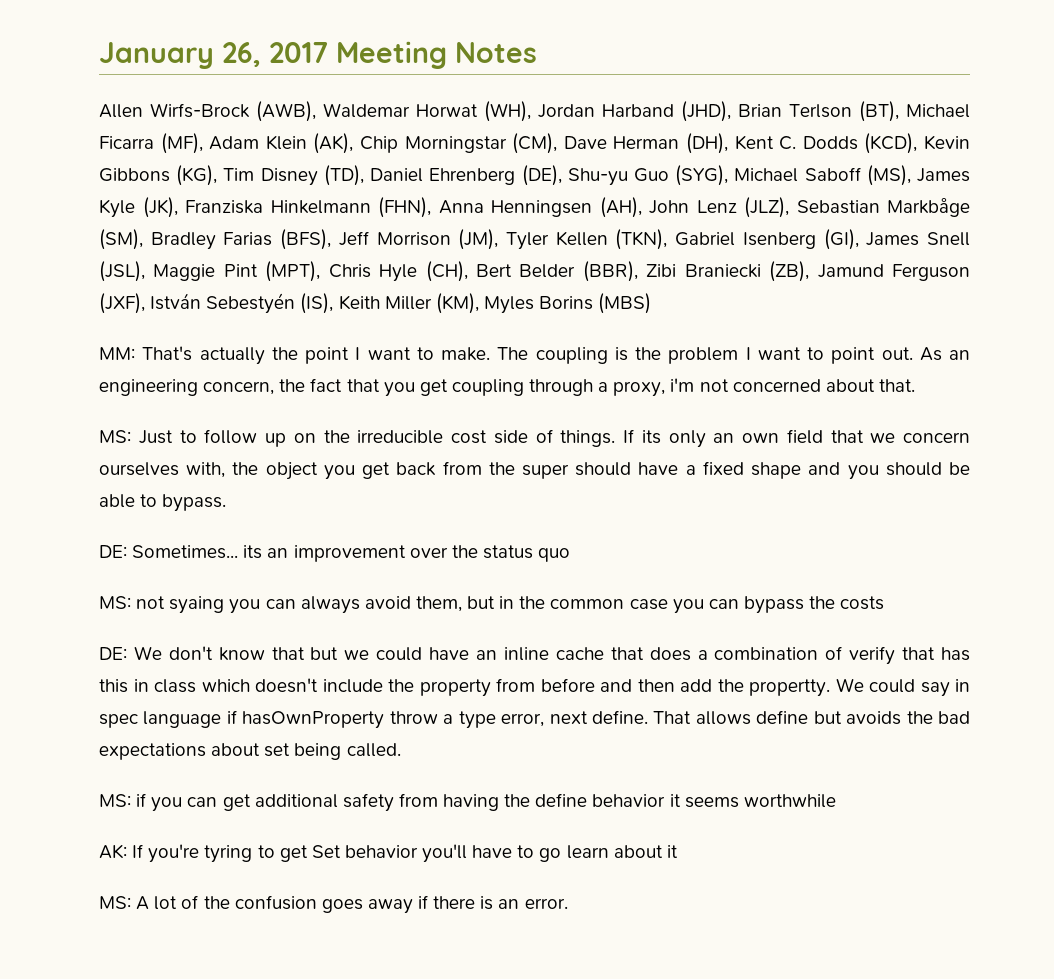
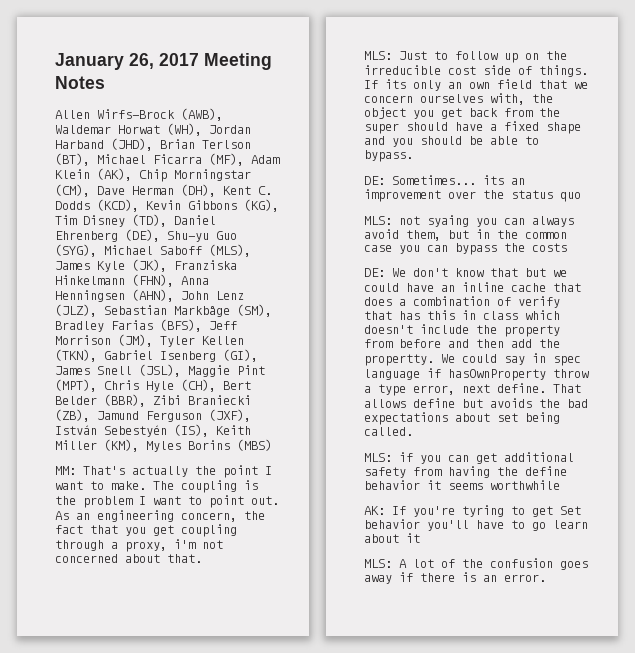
[866,165,911,186] (MS), -> [209,244,251,257] (MLS),
[599,197,642,218] (AH), -> [132,289,174,302] (AHN),
[99,430,131,443] MS: -> [364,51,392,60] MLS:
[99,596,131,609] MS: -> [364,216,392,225] MLS:
[99,794,131,807] MS: -> [364,453,392,462] MLS:
[99,896,131,909] MS: -> [364,559,392,568] MLS:

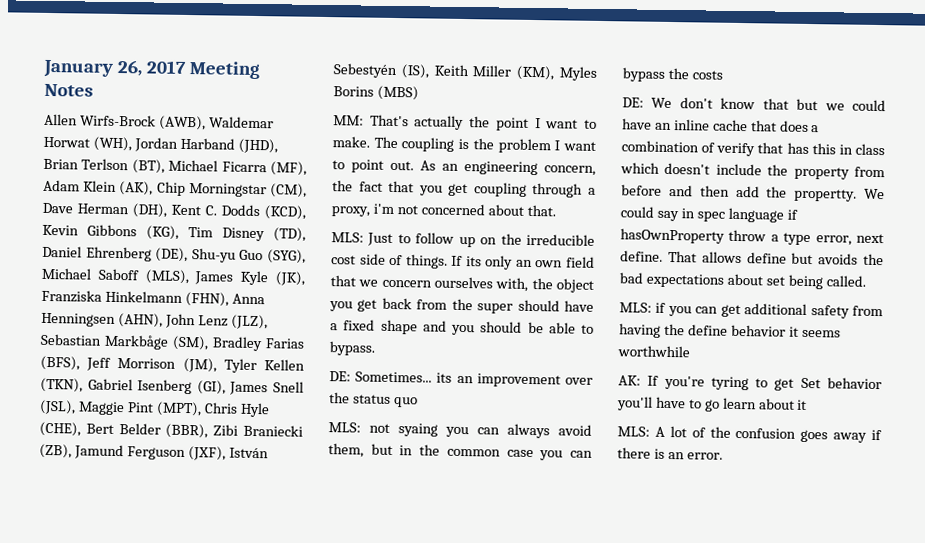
[181,379,216,392] (CH), -> [39,421,81,437] (CHE),

